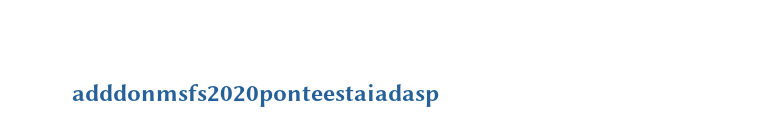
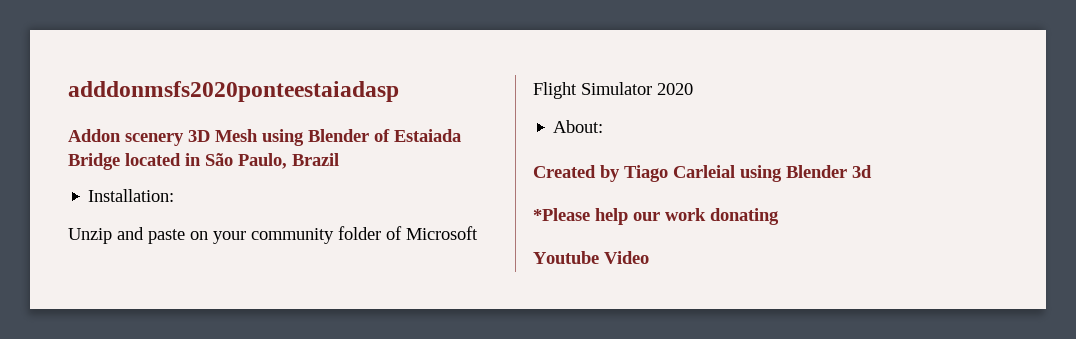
(439, 95) none -> [68,129,461,146] [68,153,339,170] [88,189,175,202] [68,226,478,244] [533,82,693,99] [553,120,604,133] [533,165,872,182] [533,208,779,225] [533,251,649,264] // Addon scenery 3D Mesh using Blender of Estaiada Bridge located in São Paulo, Brazil // Installation: // Unzip and paste on your community folder of Microsoft Flight Simulator 2020 // About: // Created by Tiago Carleial using Blender 3d // *Please help our work donating // Youtube Video

